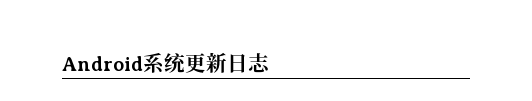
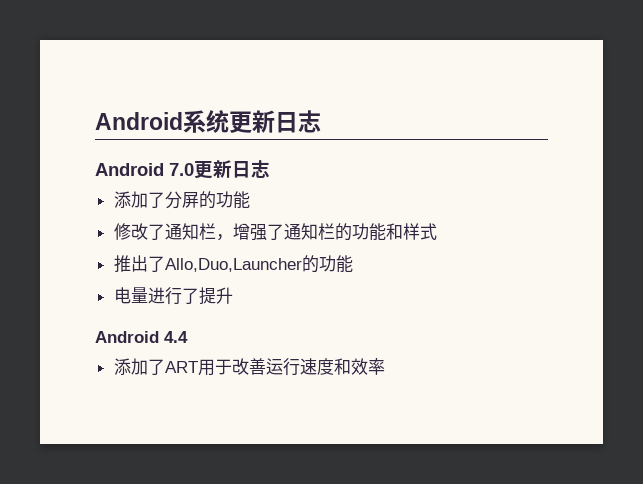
(271, 63) none -> [95,160,270,179] [113,191,250,209] [113,223,437,241] [113,255,353,273] [113,287,233,305] [95,331,188,343] [113,358,385,376] // Android 7.0更新日志 // 添加了分屏的功能 // 修改了通知栏，增强了通知栏的功能和样式 // 推出了Allo,Duo,Launcher的功能 // 电量进行了提升 // Android 4.4 // 添加了ART用于改善运行速度和效率

